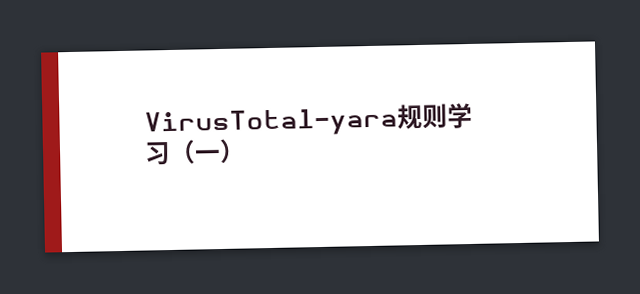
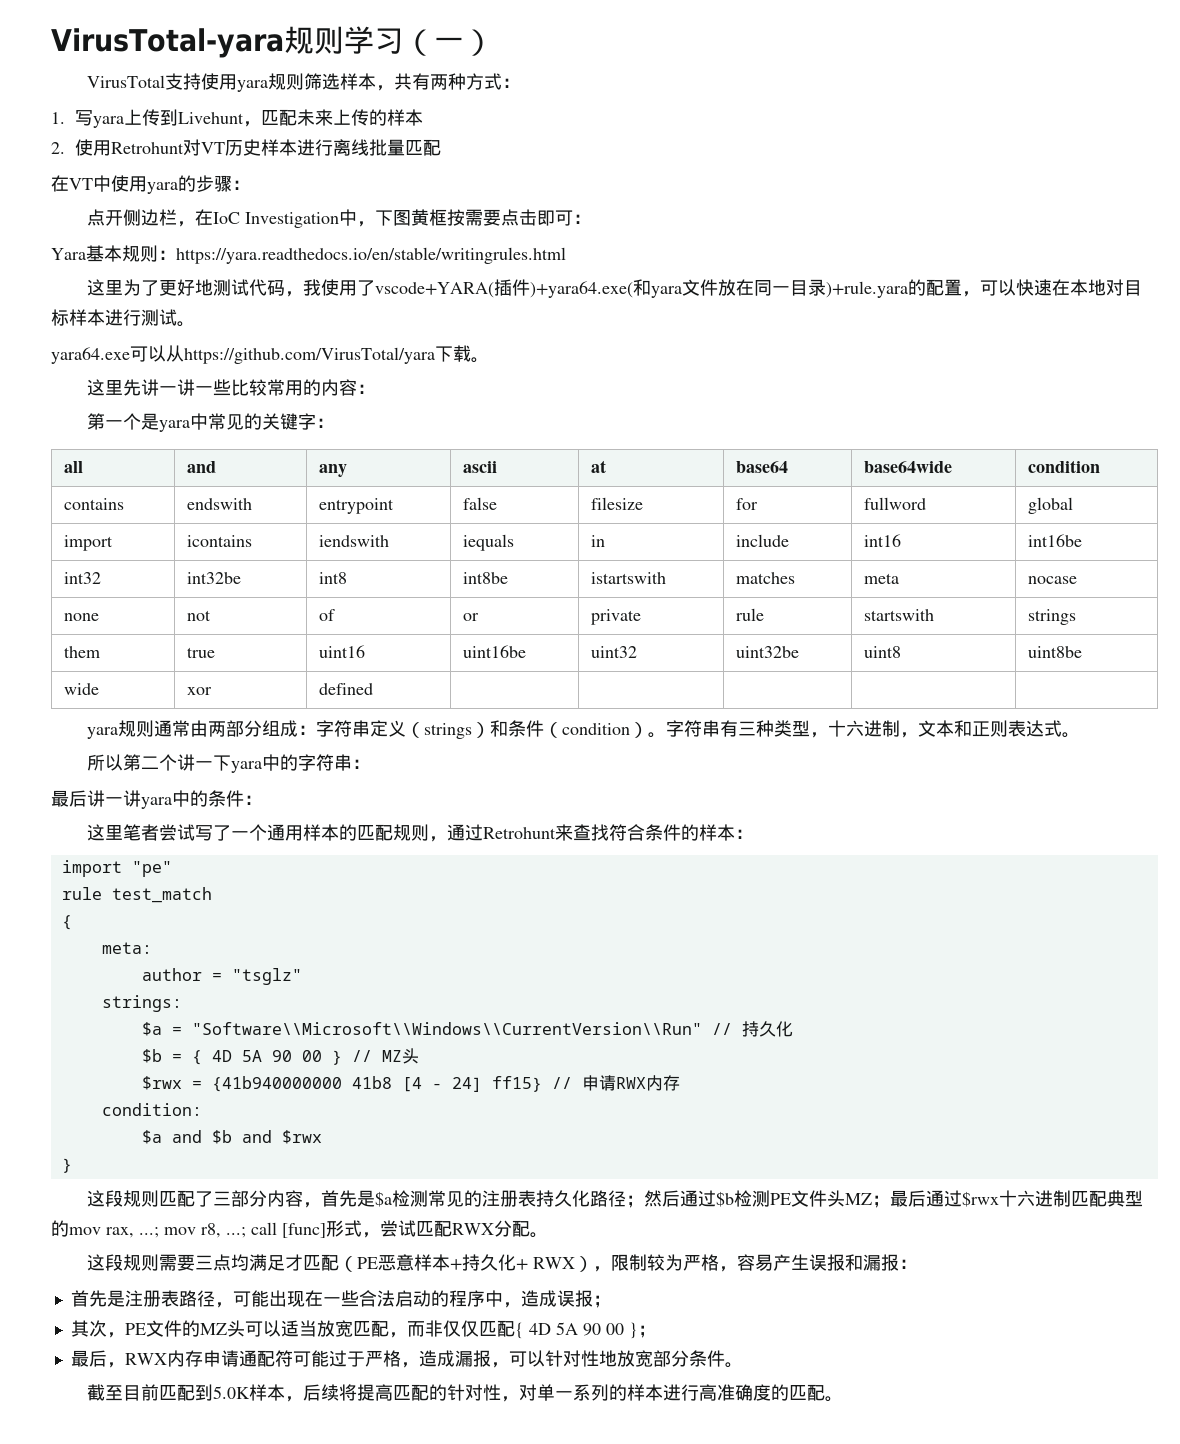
(246, 151) none -> [86,73,520,92] [51,109,424,128] [51,139,442,156] [51,175,250,194] [86,209,591,228] [51,245,566,264] [86,279,1142,298] [51,309,195,327] [51,345,489,364] [86,379,375,396] [86,413,334,432] [63,461,83,473] [186,461,216,473] [318,464,347,477] [462,461,497,473] [590,460,606,473] [735,461,788,473] [863,461,952,473] [1027,460,1100,473] [63,498,124,510] [186,498,252,510] [318,498,394,514] [462,497,497,510] [590,497,643,510] [735,498,758,510] [863,497,926,510] [1027,497,1073,514] [63,535,113,551] [186,535,252,547] [318,535,389,547] [462,534,514,551] [590,535,605,547] [735,534,789,547] [863,534,901,547] [1027,534,1082,547] [63,572,101,584] [186,572,241,584] [318,572,347,584] [462,572,508,584] [590,572,666,584] [735,572,795,584] [863,573,899,584] [1027,576,1077,584] [63,613,99,621] [186,610,211,621] [318,609,335,621] [462,613,479,621] [590,609,641,625] [735,608,764,621] [863,609,934,621] [1027,609,1076,625] [63,646,100,658] [186,647,215,658] [318,645,365,658] [462,645,526,658] [590,646,637,658] [735,646,799,658] [863,646,901,658] [1027,646,1082,658] [63,683,99,695] [186,687,212,695] [318,683,373,695] [86,720,1080,739] [86,754,370,773] [51,790,262,809] [86,824,753,842] [61,860,172,877] [61,887,212,903] [61,915,72,930] [101,942,152,954] [141,968,302,985] [101,995,182,1012] [141,1021,793,1037] [141,1048,419,1065] [141,1075,680,1092] [101,1103,202,1116] [141,1130,322,1144] [61,1158,72,1173] [86,1190,1143,1208] [51,1220,548,1238] [86,1254,917,1272] [70,1290,611,1308] [70,1320,656,1339] [70,1350,743,1368] [86,1384,843,1402] // VirusTotal支持使用yara规则筛选样本，共有两种方式： // 1.写yara上传到Livehunt，匹配未来上传的样本 // 2.使用Retrohunt对VT历史样本进行离线批量匹配 // 在VT中使用yara的步骤： // 点开侧边栏，在IoC Investigation中，下图黄框按需要点击即可： // Yara基本规则：https://yara.readthedocs.io/en/stable/writingrules.html // 这里为了更好地测试代码，我使用了vscode+YARA(插件)+yara64.exe(和yara文件放在同一目录)+rule.yara的配置，可以快速在本地对目标样本进行测试。 // yara64.exe可以从https://github.com/VirusTotal/yara下载。 // 这里先讲一讲一些比较常用的内容： // 第一个是yara中常见的关键字： // all | and | any | ascii | at | base64 | base64wide | condition // contains | endswith | entrypoint | false | filesize | for | fullword | global // import | icontains | iendswith | iequals | in | include | int16 | int16be // int32 | int32be | int8 | int8be | istartswith | matches | meta | nocase // none | not | of | or | private | rule | startswith | strings // them | true | uint16 | uint16be | uint32 | uint32be | uint8 | uint8be // wide | xor | defined | | | | | // yara规则通常由两部分组成：字符串定义（strings）和条件（condition）。字符串有三种类型，十六进制，文本和正则表达式。 // 所以第二个讲一下yara中的字符串： // 最后讲一讲yara中的条件： // 这里笔者尝试写了一个通用样本的匹配规则，通过Retrohunt来查找符合条件的样本： // import "pe" // rule test_match // { // meta: // author = "tsglz" // strings: // $a = "Software\\Microsoft\\Windows\\CurrentVersion\\Run" // 持久化 // $b = { 4D 5A 90 00 } // MZ头 // $rwx = {41b940000000 41b8 [4 - 24] ff15} // 申请RWX内存 // condition: // $a and $b and $rwx // } // 这段规则匹配了三部分内容，首先是$a检测常见的注册表持久化路径；然后通过$b检测PE文件头MZ；最后通过$rwx十六进制匹配典型的mov rax, ...; mov r8, ...; call [func]形式，尝试匹配RWX分配。 // 这段规则需要三点均满足才匹配（PE恶意样本+持久化+ RWX），限制较为严格，容易产生误报和漏报： // 首先是注册表路径，可能出现在一些合法启动的程序中，造成误报； // 其次，PE文件的MZ头可以适当放宽匹配，而非仅仅匹配{ 4D 5A 90 00 }； // 最后，RWX内存申请通配符可能过于严格，造成漏报，可以针对性地放宽部分条件。 // 截至目前匹配到5.0K样本，后续将提高匹配的针对性，对单一系列的样本进行高准确度的匹配。

